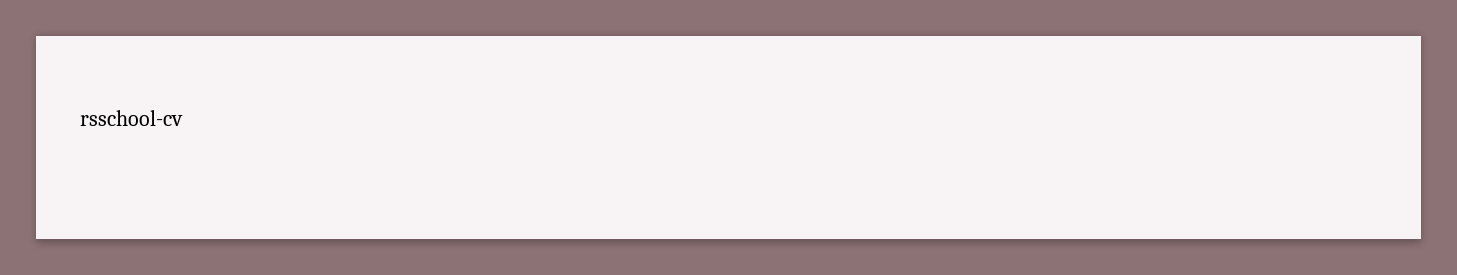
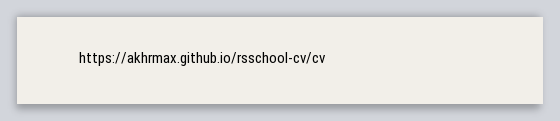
[80,110,183,126] rsschool-cv -> [79,52,326,66] https://akhrmax.github.io/rsschool-cv/cv

